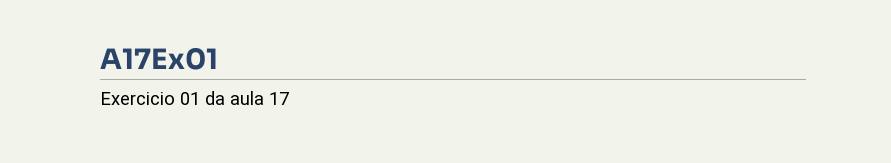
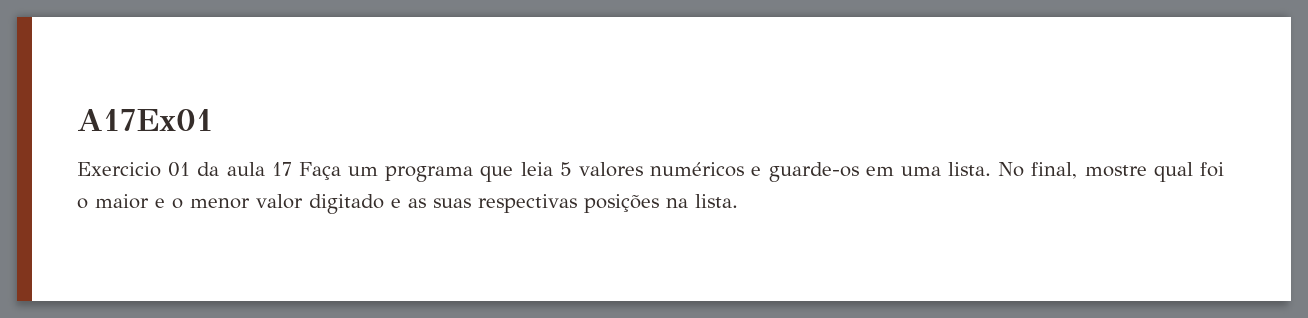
(289, 98) none -> [298,162,1224,182] [77,194,738,214] Faça um programa que leia 5 valores numéricos e guarde-os em uma lista. No final, mostre qual foi o maior e o menor valor digitado e as suas respectivas posições na lista.

